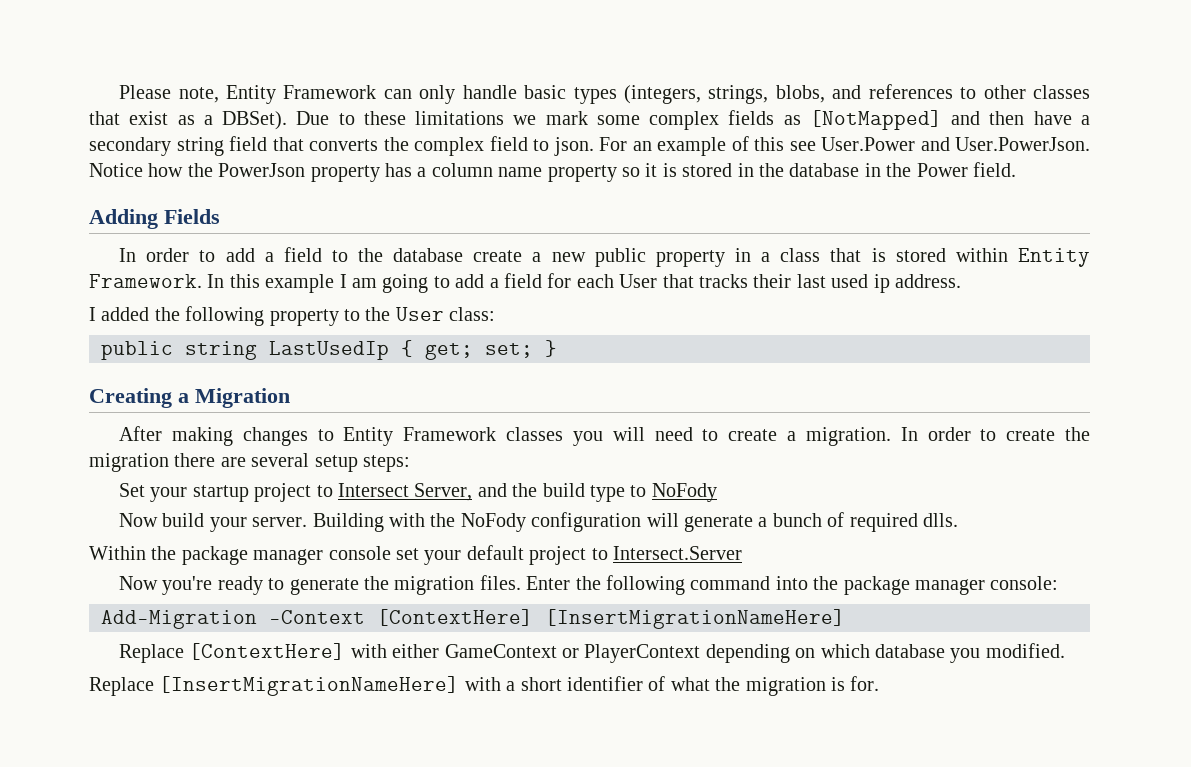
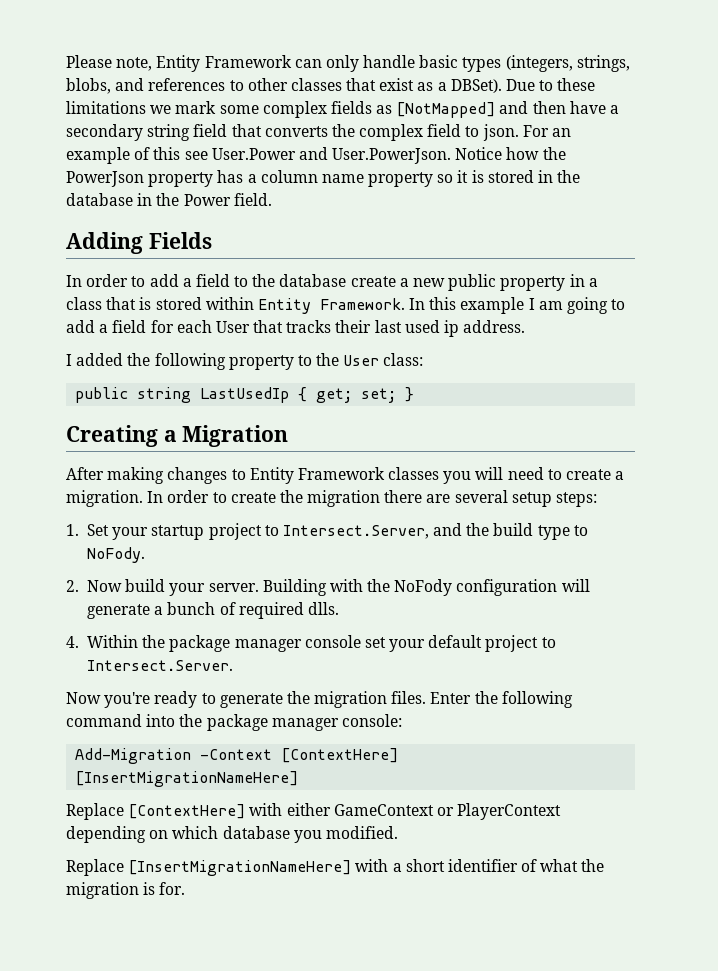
(410, 463) none -> [66,524,79,536] 1.
[338,483,473,501] Intersect Server, -> [282,525,429,539] Intersect.Server,
[651,483,717,502] NoFody // -> [86,547,145,563] [66,580,79,592] NoFody. // 2.
(959, 520) none -> [66,636,79,648] 4.
[612,546,742,560] Intersect.Server -> [86,660,233,671] Intersect.Server.

